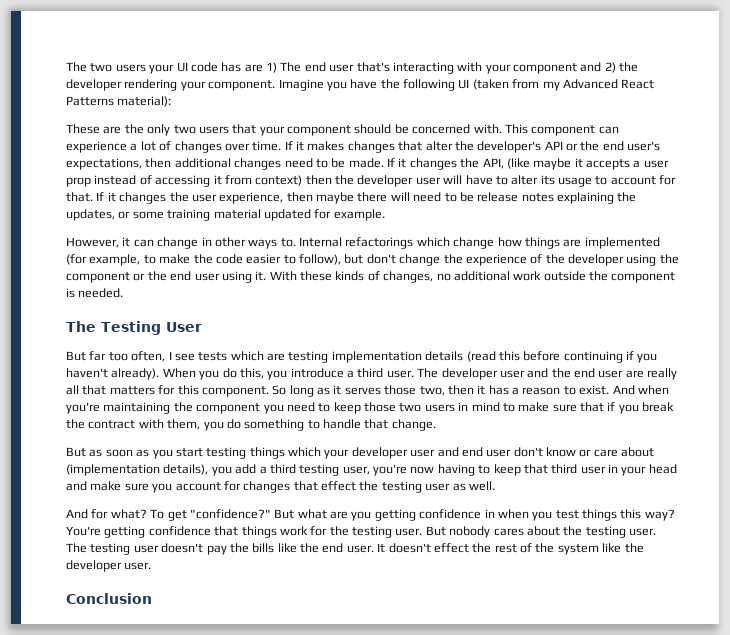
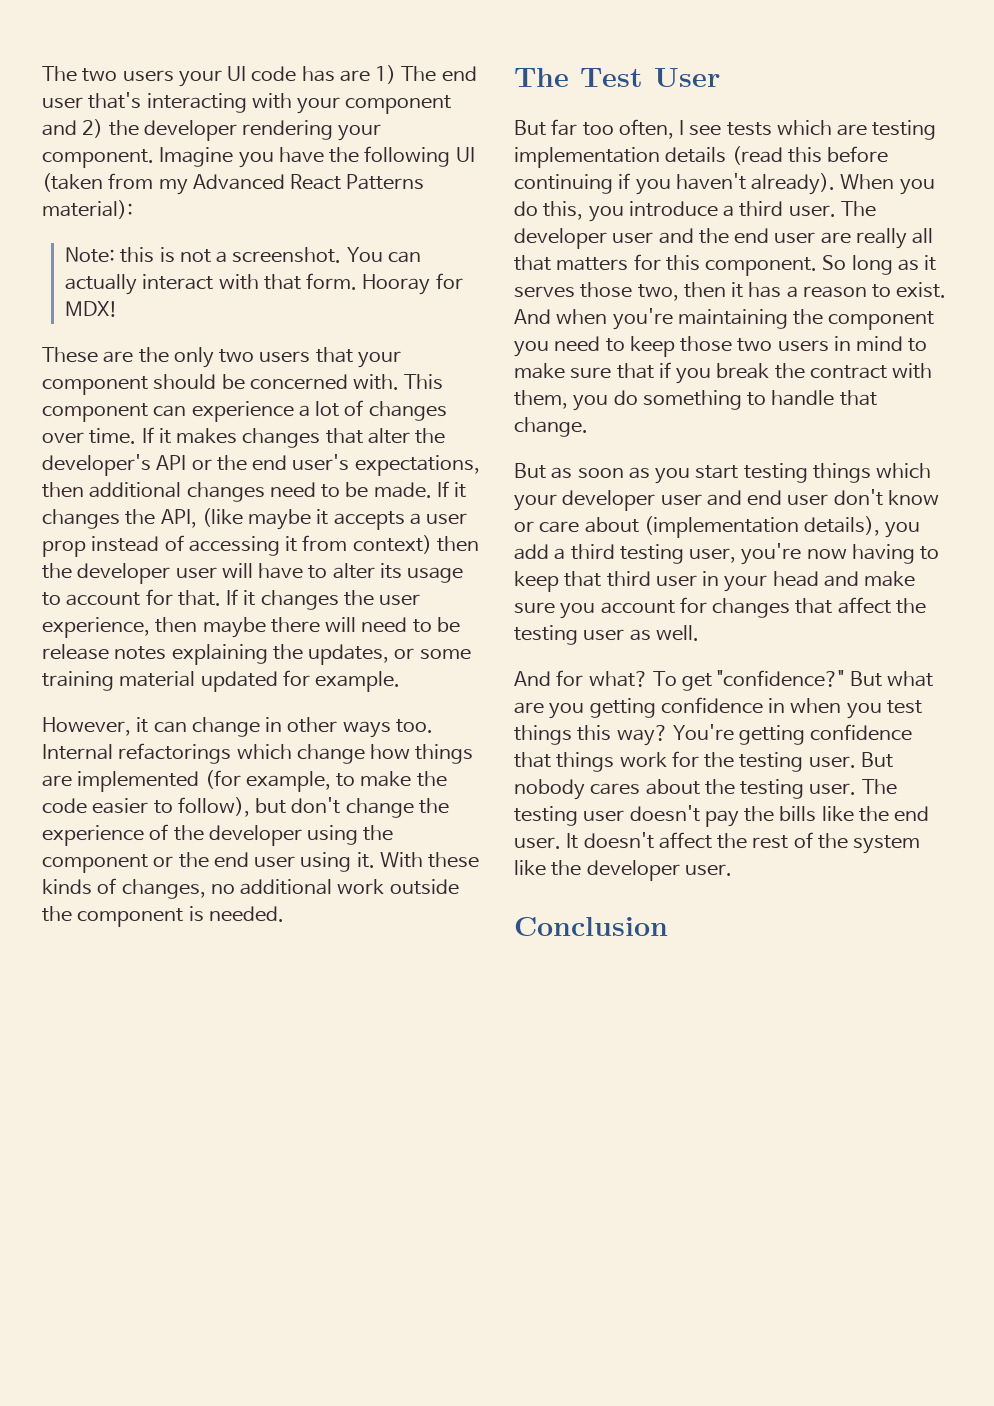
(172, 101) none -> [64,247,421,263] [64,273,463,295] [64,301,118,317] // Note: this is not a screenshot. You can actually interact with that form. Hooray for MDX!
[280,238,296,247] to. -> [395,719,433,733] too.
[101,321,161,335] Testing -> [580,68,643,87] Test
[321,481,356,491] effect -> [837,597,891,614] affect
[433,543,469,553] effect -> [658,832,712,849] affect

